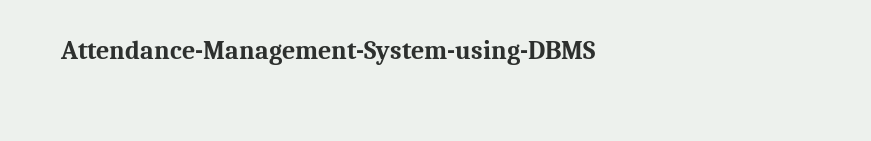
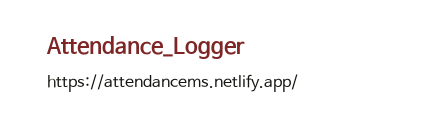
[60,40,595,65] Attendance-Management-System-using-DBMS -> [46,36,245,59] [47,74,298,92] Attendance_Logger // https://attendancems.netlify.app/

